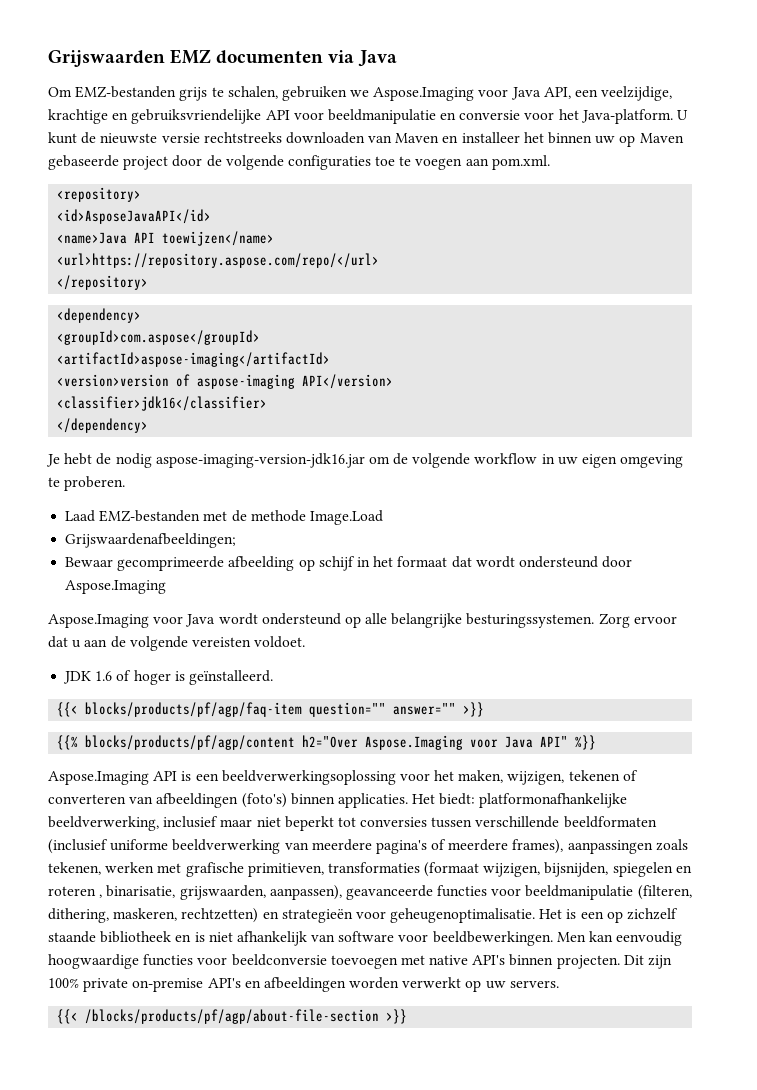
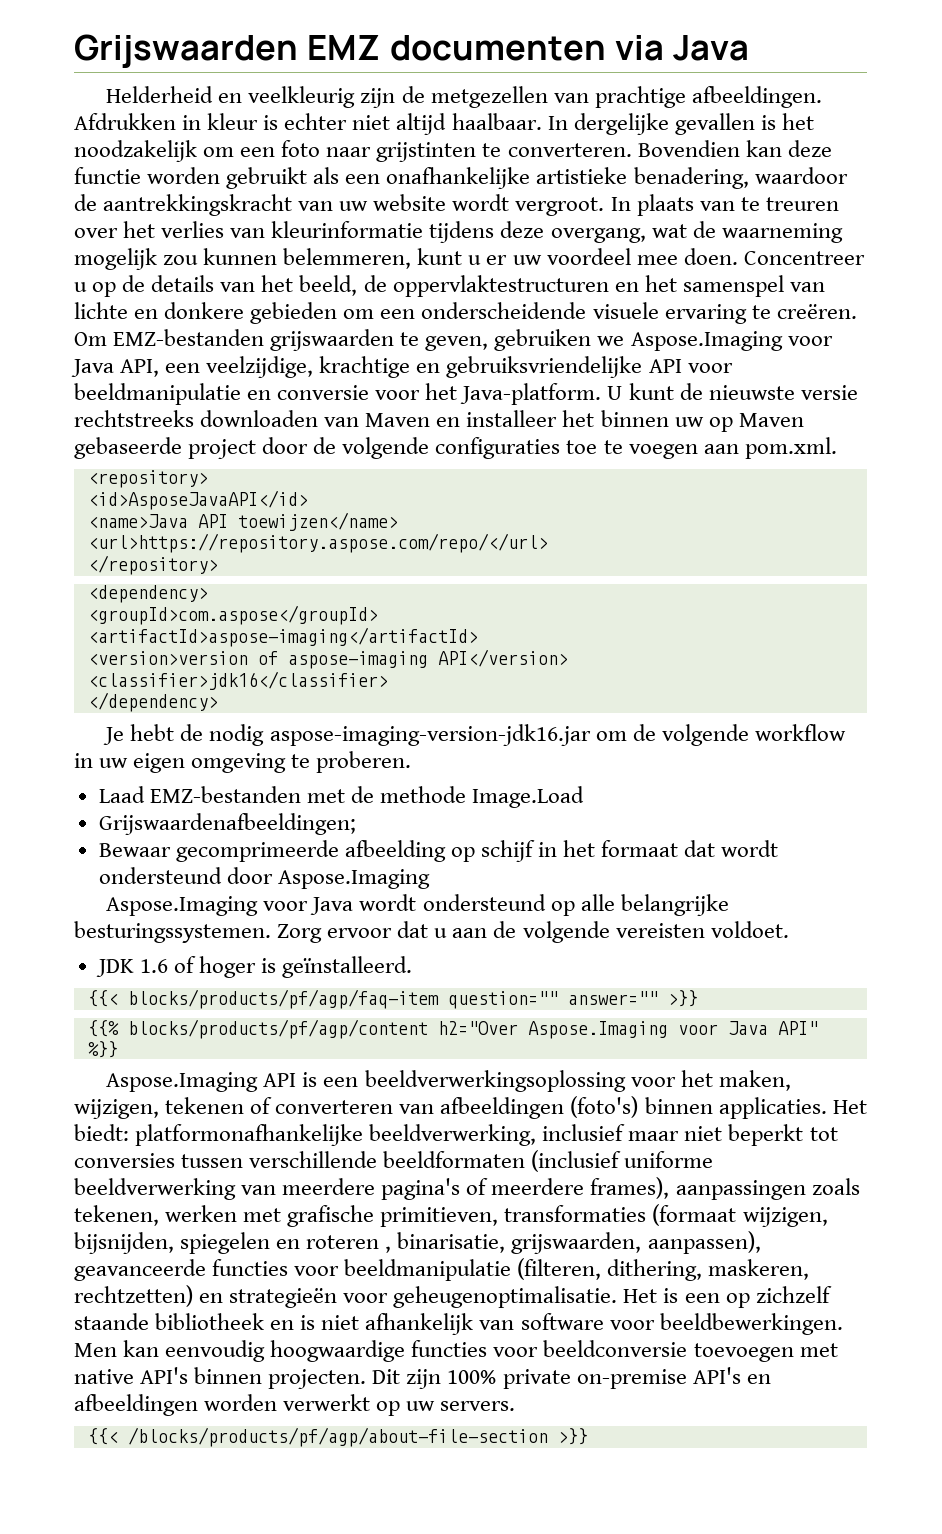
[48,86,278,101] Om EMZ-bestanden grijs te schalen, -> [106,86,822,108] [74,113,814,135] [74,140,832,162] [74,167,848,189] [74,194,839,216] [74,221,843,243] [74,248,865,270] [74,275,825,297] [74,302,857,324] [74,329,489,351] Helderheid en veelkleurig zijn de metgezellen van prachtige afbeeldingen. Afdrukken in kleur is echter niet altijd haalbaar. In dergelijke gevallen is het noodzakelijk om een foto naar grijstinten te converteren. Bovendien kan deze functie worden gebruikt als een onafhankelijke artistieke benadering, waardoor de aantrekkingskracht van uw website wordt vergroot. In plaats van te treuren over het verlies van kleurinformatie tijdens deze overgang, wat de waarneming mogelijk zou kunnen belemmeren, kunt u er uw voordeel mee doen. Concentreer u op de details van het beeld, de oppervlaktestructuren en het samenspel van lichte en donkere gebieden om een onderscheidende visuele ervaring te creëren. Om EMZ-bestanden grijswaarden te geven,

